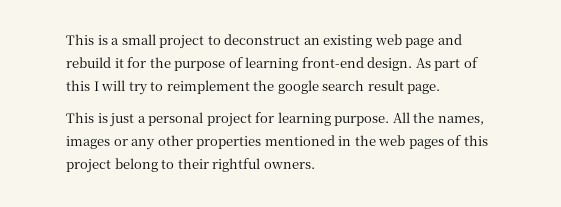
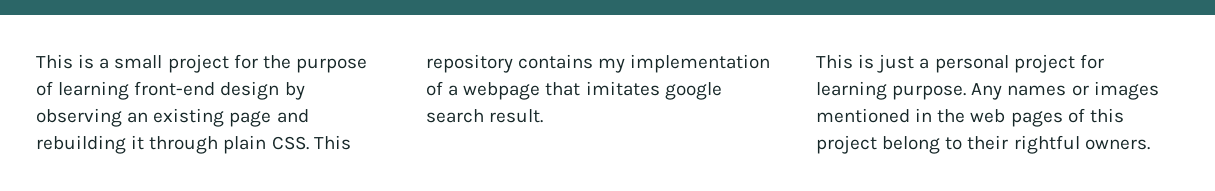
[207,34,462,48] [66,57,124,68] to deconstruct an existing web page and rebuild it -> (229, 63) none
[367,57,478,71] [66,80,441,95] design. As part of this I will try to reimplement the google search result page. -> [220,81,305,100] [36,108,309,127] [36,135,351,154] [426,54,771,73] [426,81,722,100] [426,109,544,123] design by observing an existing page and rebuilding it through plain CSS. This repository contains my implementation of a webpage that imitates google search result.
[392,112,484,125] [66,135,262,150] All the names, images or any other properties -> [971,81,1159,100] Any names or images

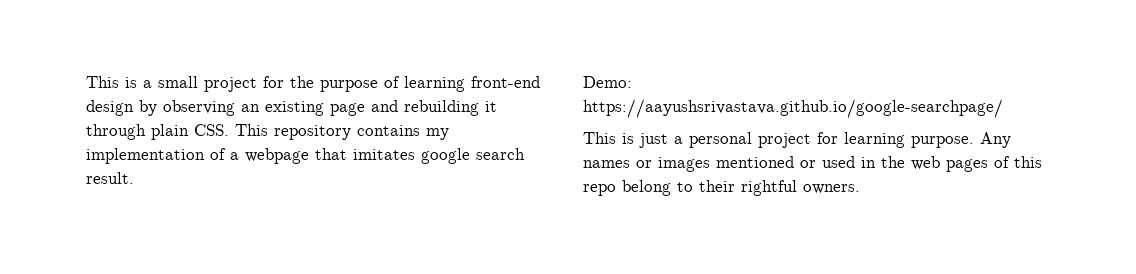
(544, 116) none -> [583,76,632,88] [583,99,1003,118] // Demo: https://aayushsrivastava.github.io/google-searchpage/
(910, 115) none -> [800,156,855,168] or used
[816,135,877,154] project -> [583,184,616,196] repo

